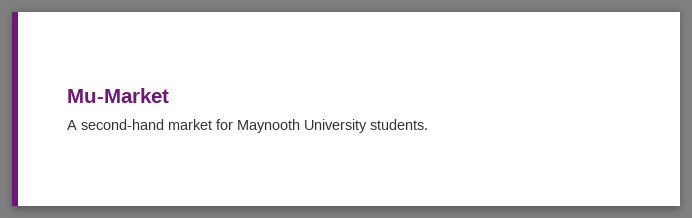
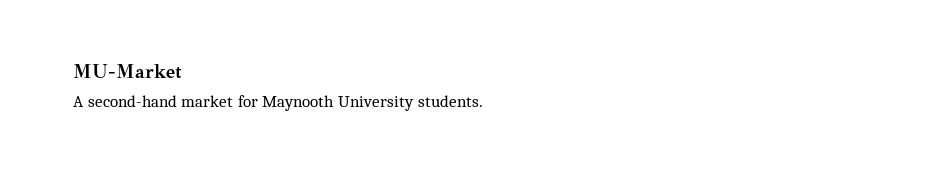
[67,88,169,103] Mu-Market -> [73,64,182,79] MU-Market

